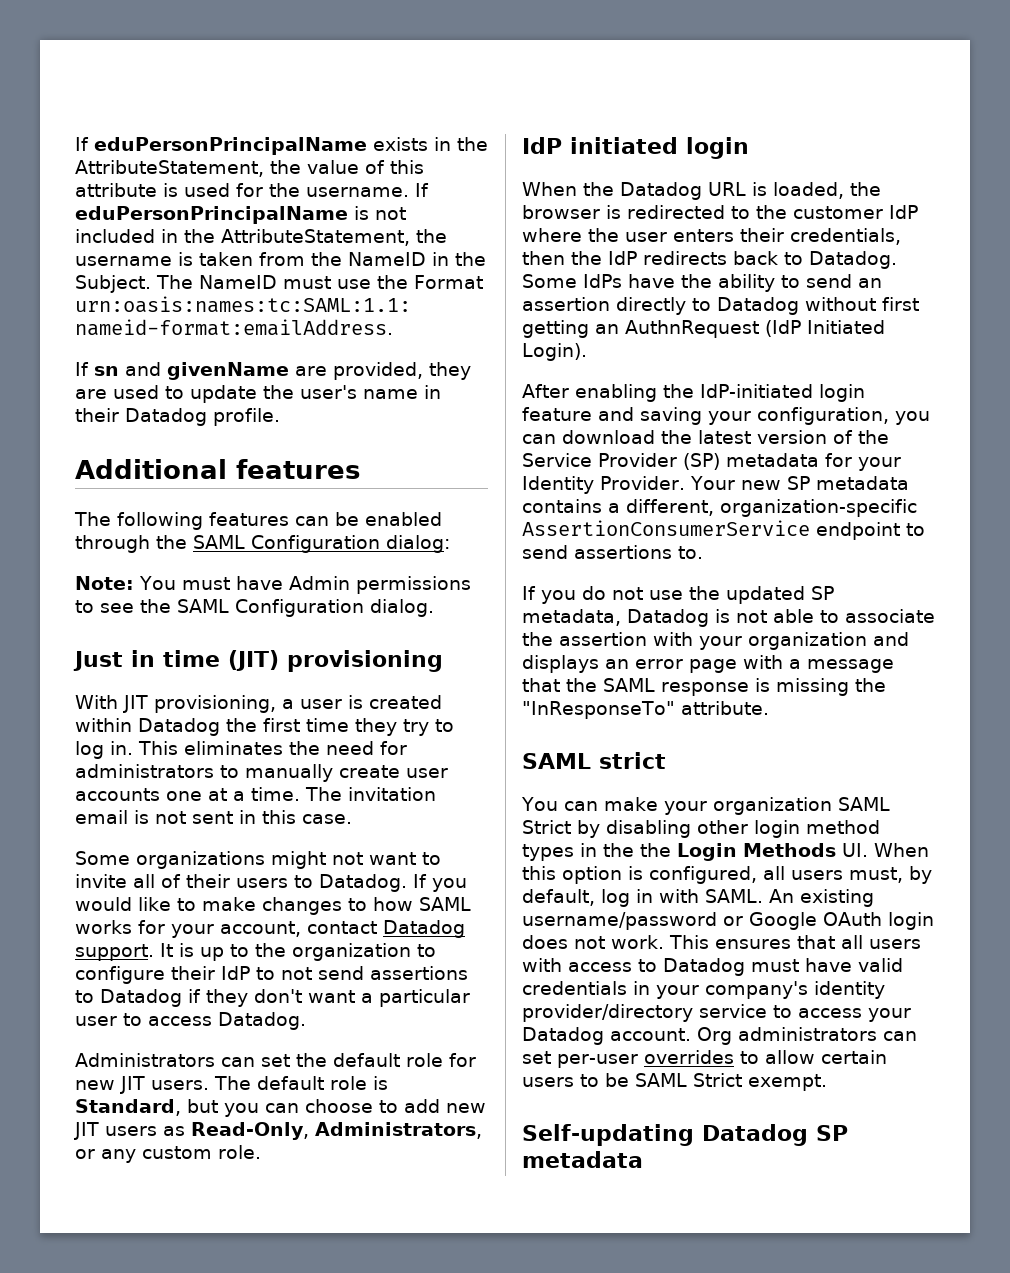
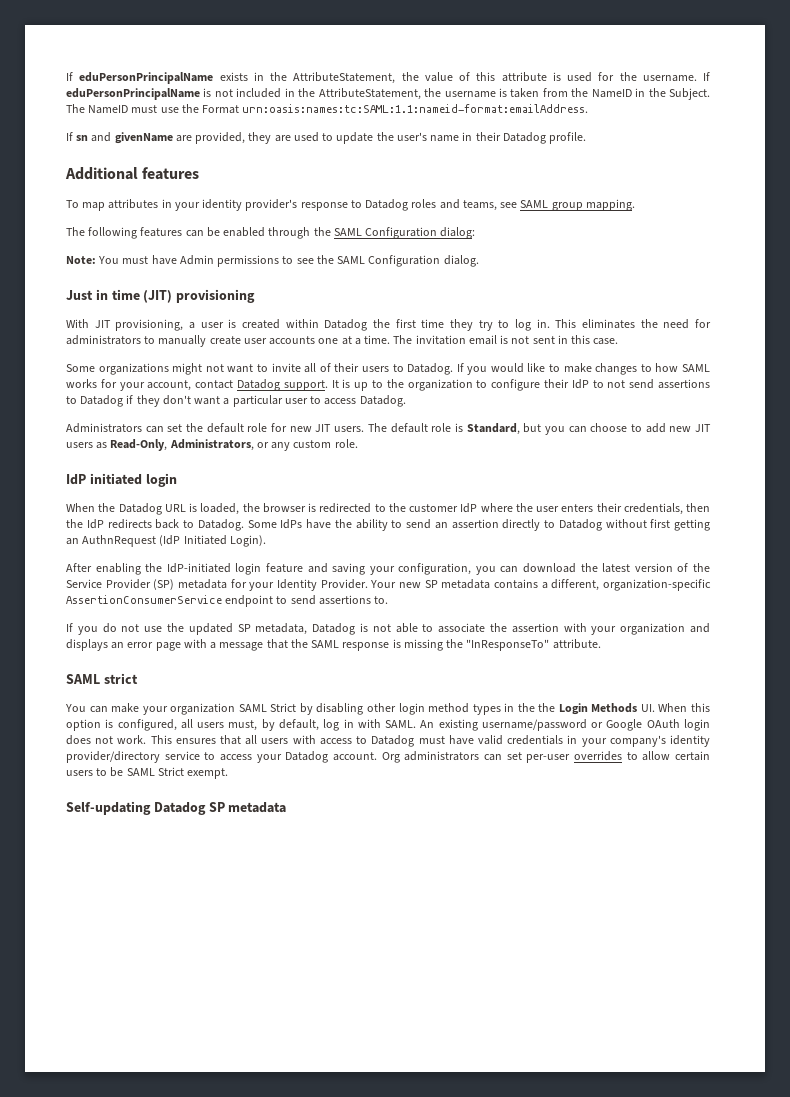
(360, 469) none -> [66,199,635,211] // To map attributes in your identity provider's response to Datadog roles and teams, see SAML group mapping.

